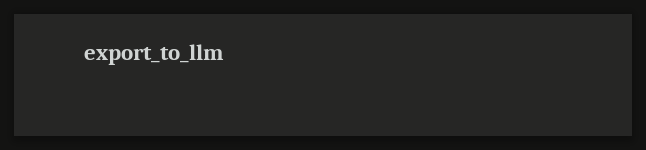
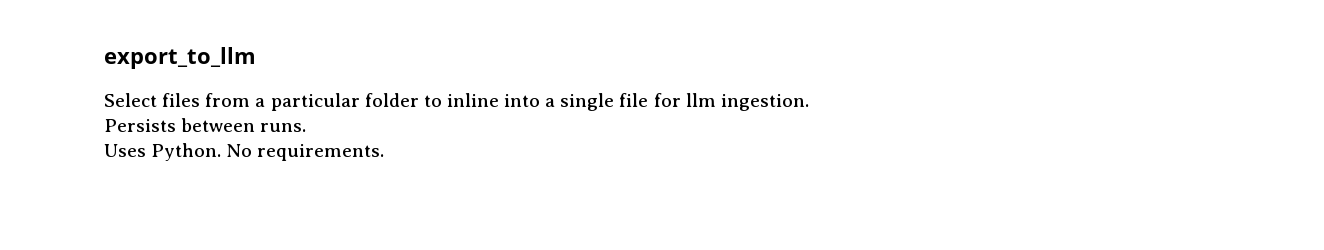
(224, 54) none -> [104,93,809,111] [104,118,307,132] [104,143,385,161] // Select files from a particular folder to inline into a single file for llm ingestion. // Persists between runs. // Uses Python. No requirements.

